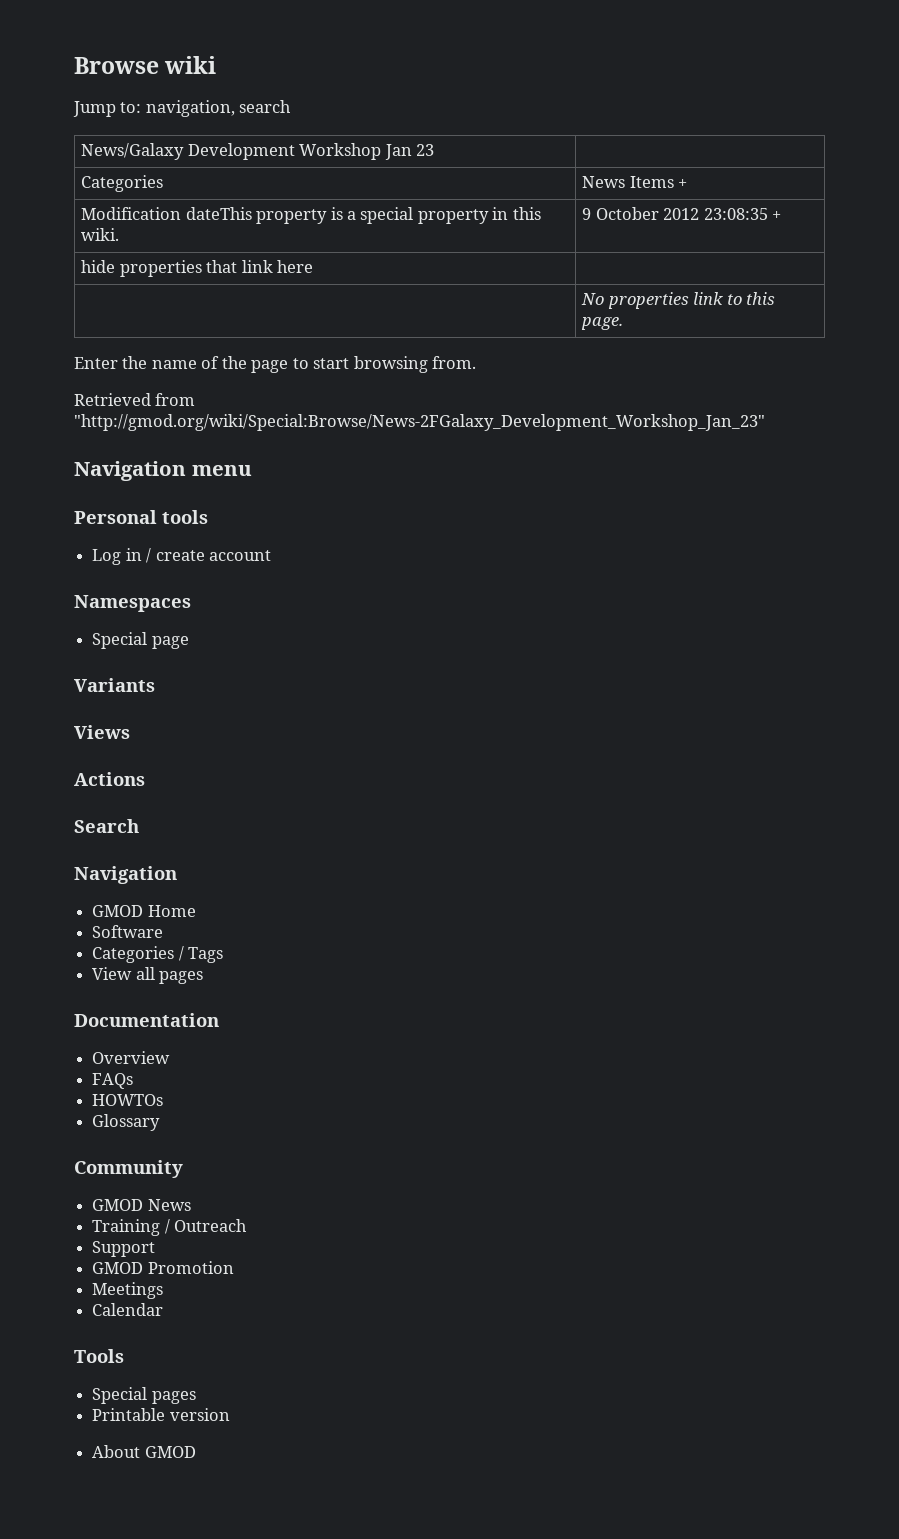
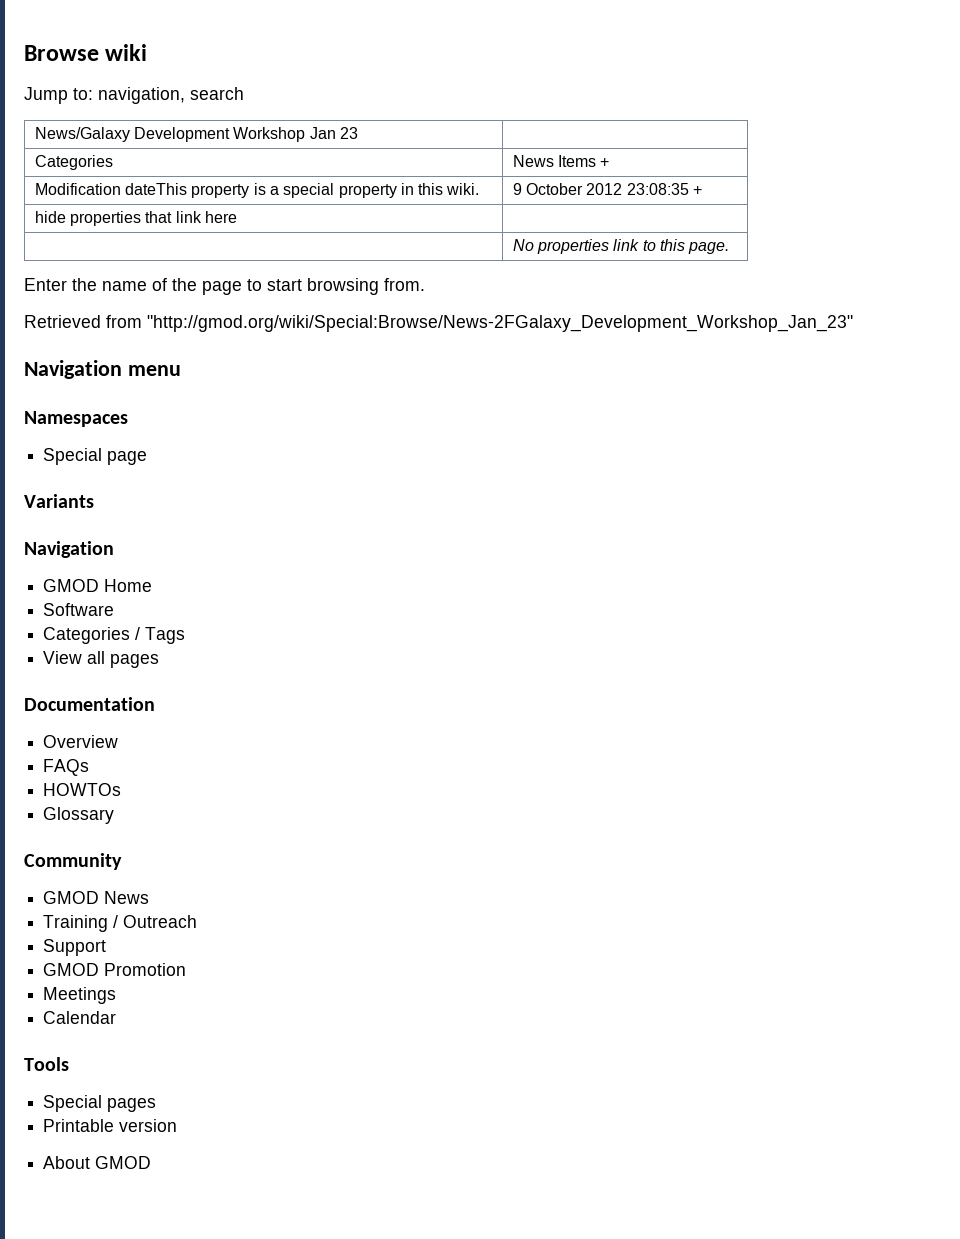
[74,510,208,524] [92,548,271,565] // Personal tools // Log in / create account -> (181, 370) none
[74,725,130,739] [74,772,145,786] [74,819,139,833] // Views // Actions // Search -> (94, 501) none

